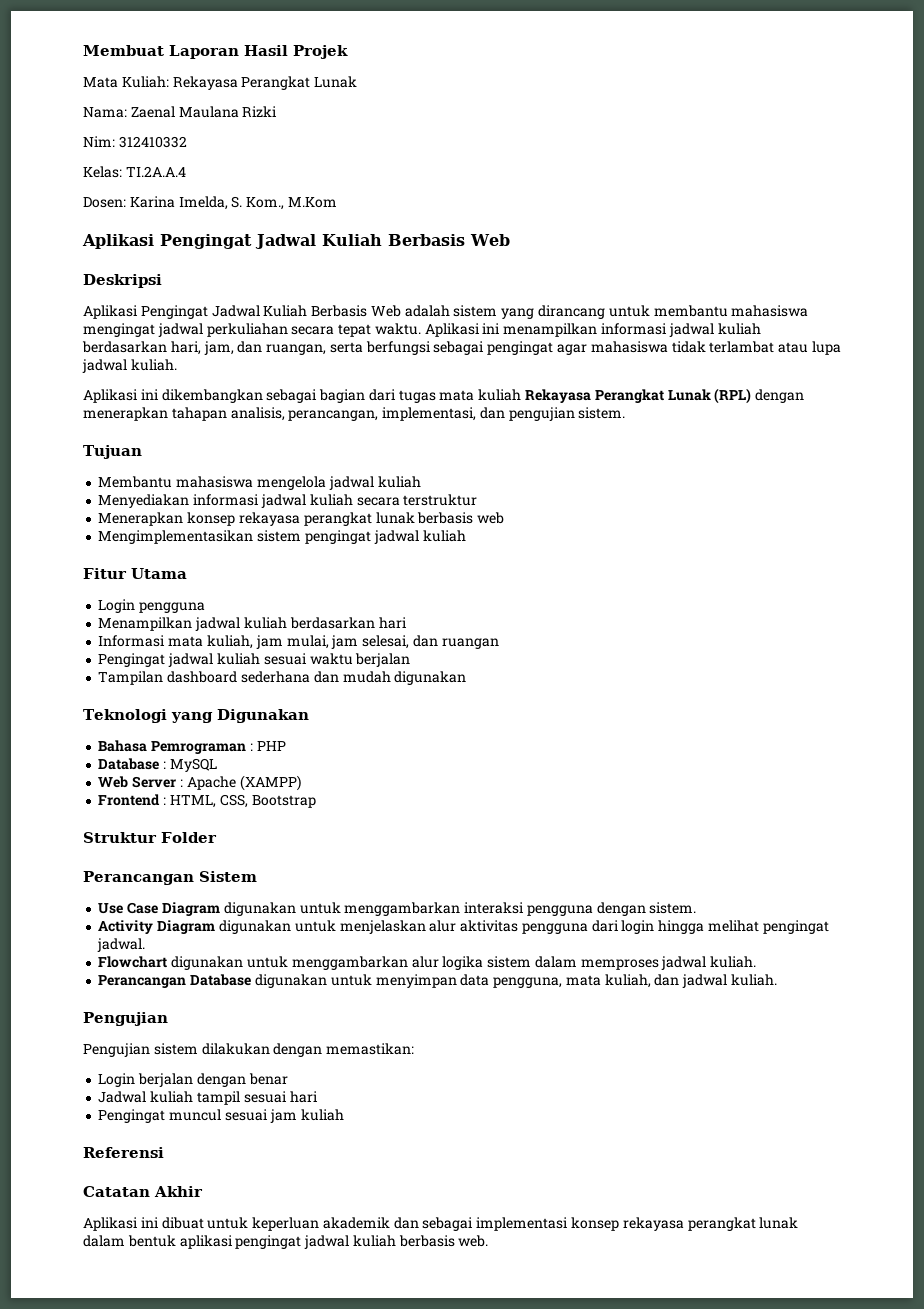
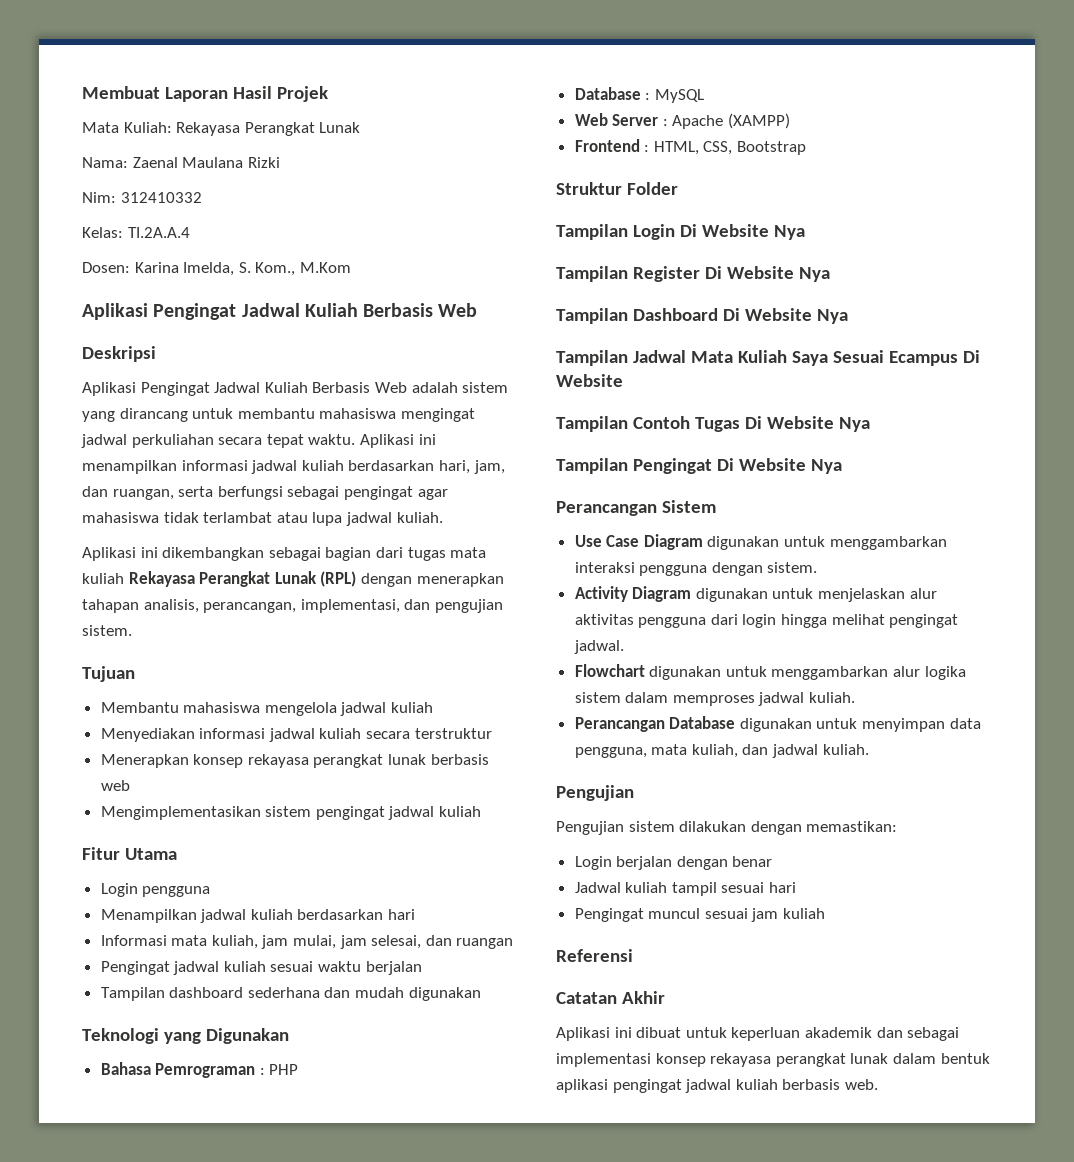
(217, 837) none -> [556,224,805,240] [556,266,830,282] [556,308,848,324] [556,350,980,366] [556,374,623,387] [556,416,870,432] [556,458,842,474] // Tampilan Login Di Website Nya // Tampilan Register Di Website Nya // Tampilan Dashboard Di Website Nya // Tampilan Jadwal Mata Kuliah Saya Sesuai Ecampus Di Website // Tampilan Contoh Tugas Di Website Nya // Tampilan Pengingat Di Website Nya

